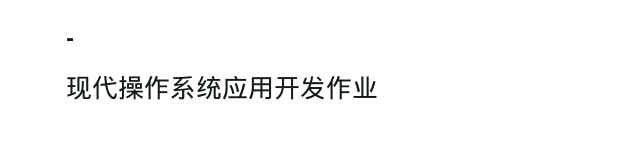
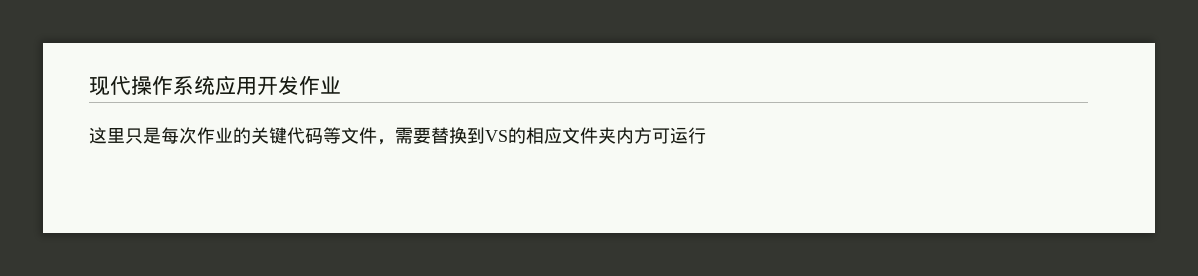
[66,38,74,47] - // -> (89, 86) none
(378, 87) none -> [89,127,706,145] // 这里只是每次作业的关键代码等文件，需要替换到VS的相应文件夹内方可运行

